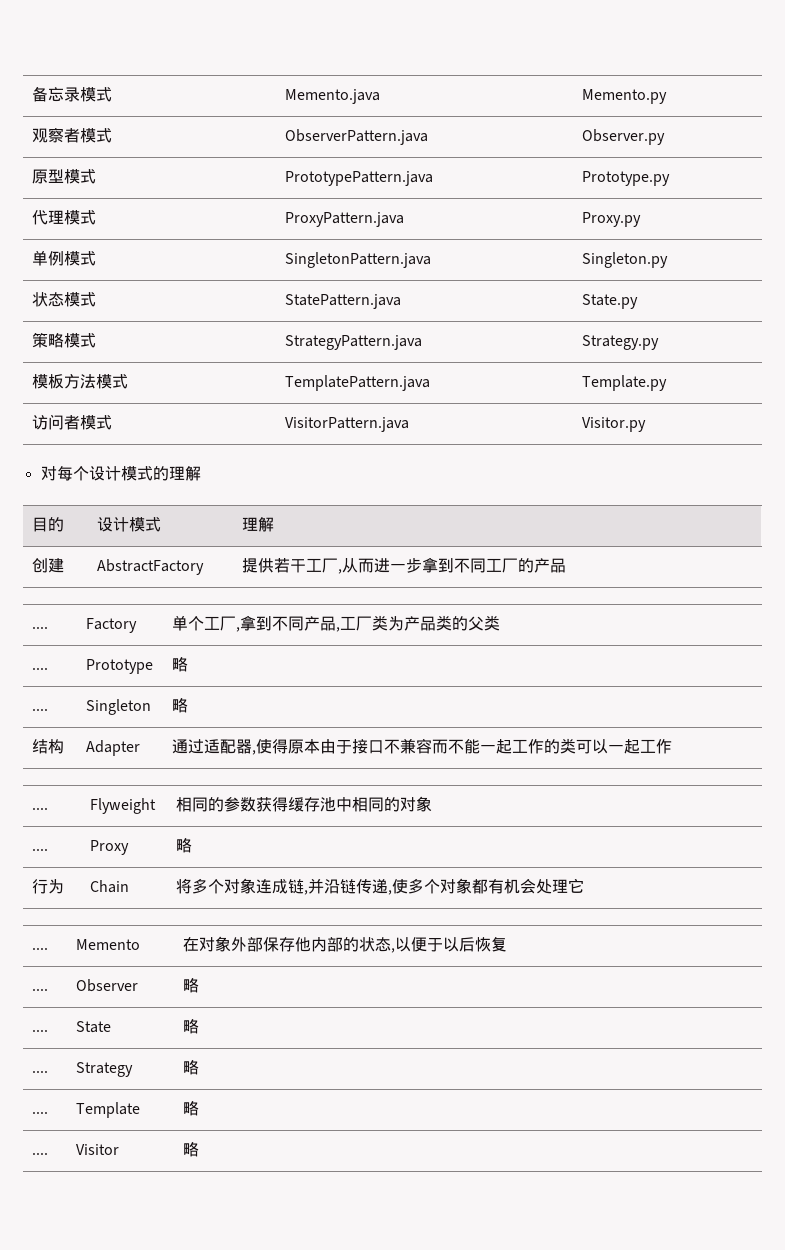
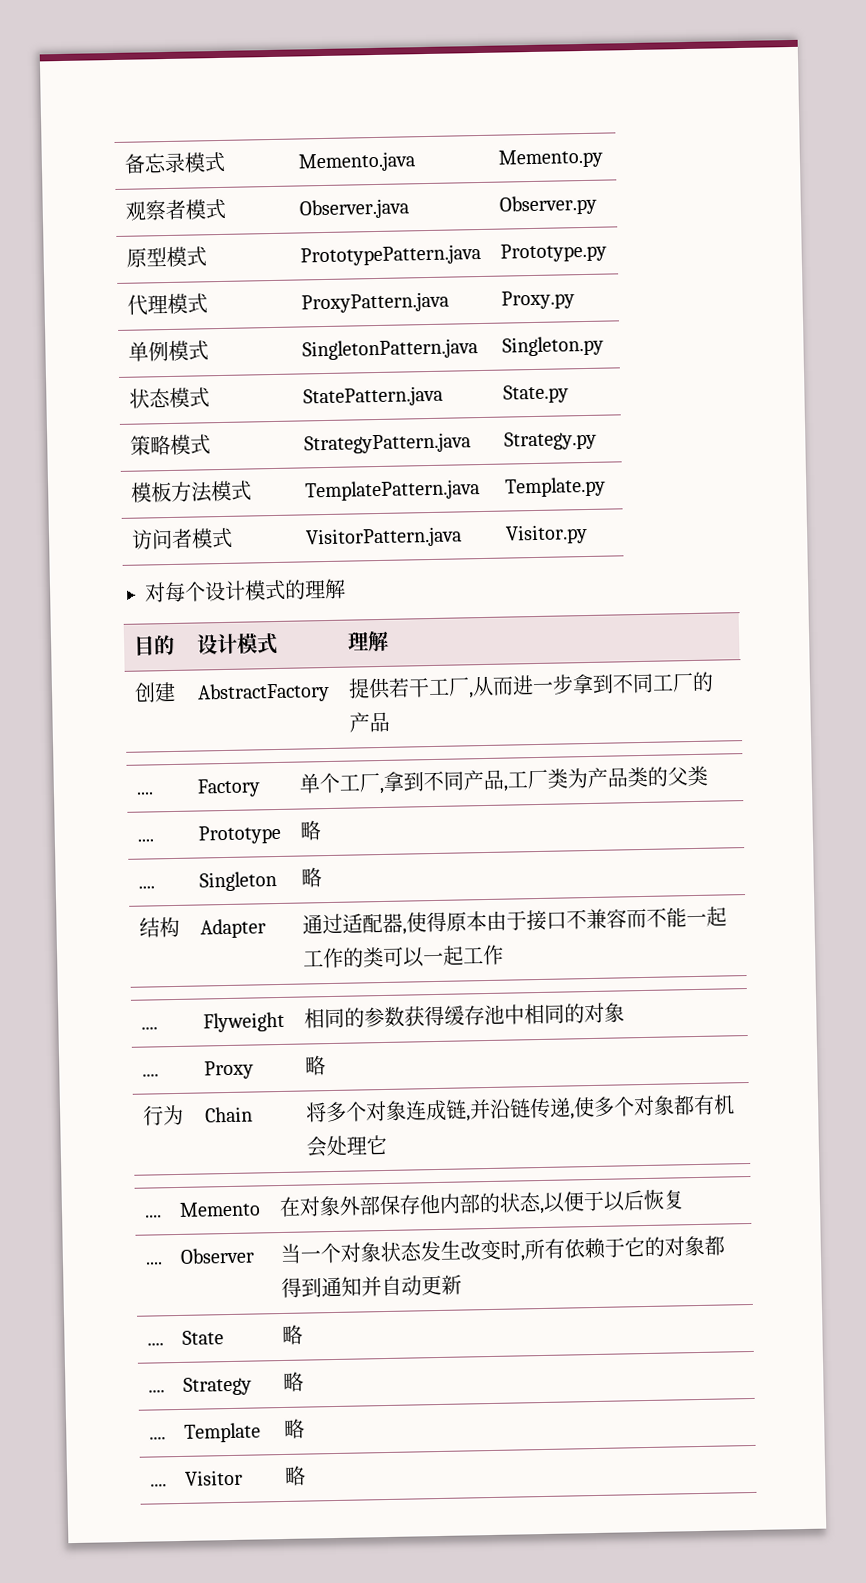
[284,129,428,145] ObserverPattern.java -> [298,198,409,220] Observer.java
[182,978,199,993] 略 -> [279,1235,725,1265] [280,1274,462,1299] 当一个对象状态发生改变时,所有依赖于它的对象都得到通知并自动更新

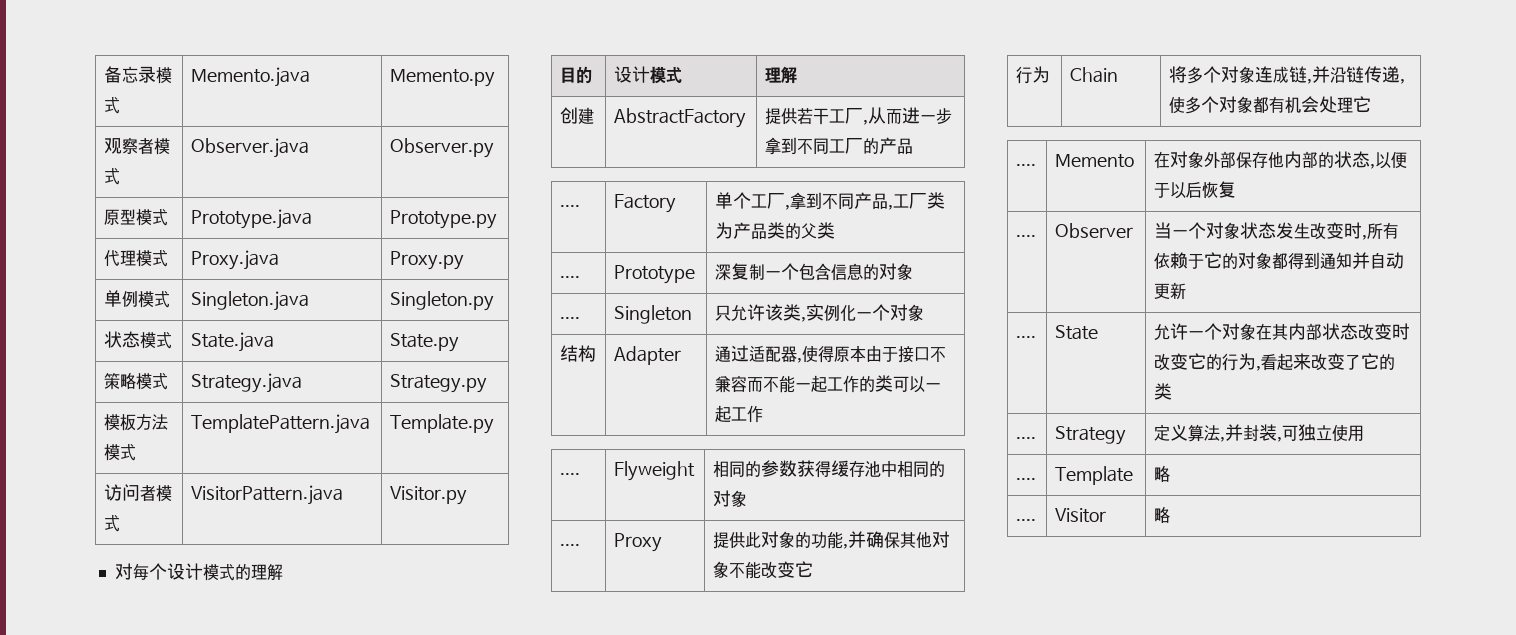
[299,243,481,267] PrototypePattern.java -> [191,209,313,229] Prototype.java
[300,291,449,314] ProxyPattern.java -> [191,250,280,270] Proxy.java
[301,338,478,361] SingletonPattern.java -> [191,291,310,311] Singleton.java
[302,385,443,408] StatePattern.java -> [191,332,275,352] State.java
[303,432,471,455] StrategyPattern.java -> [191,373,303,393] Strategy.java
[299,820,321,841] [137,885,155,889] [198,871,277,892] [300,867,322,888] 略 // .... | Singleton | 略 -> [715,263,914,281] [560,317,581,319] [614,305,693,324] [715,304,925,322] 深复制一个包含信息的对象 // .... | Singleton | 只允许该类,实例化一个对象
[304,1055,326,1076] 略 -> [713,531,951,549] [713,561,814,579] 提供此对象的功能,并确保其他对象不能改变它
[281,1324,303,1346] [147,1389,165,1393] [182,1376,252,1396] [282,1371,304,1392] 略 // .... | Strategy | 略 -> [1154,323,1411,341] [1154,353,1396,371] [1154,383,1173,400] [1016,437,1037,439] [1055,426,1127,445] [1154,424,1365,442] 允许一个对象在其内部状态改变时改变它的行为,看起来改变了它的类 // .... | Strategy | 定义算法,并封装,可独立使用

